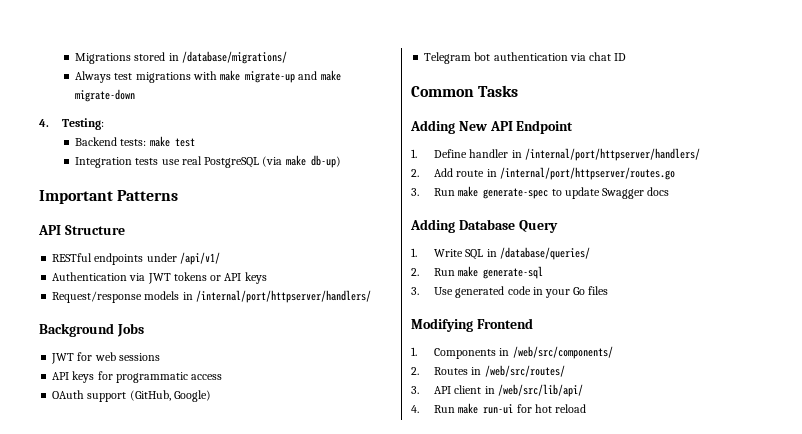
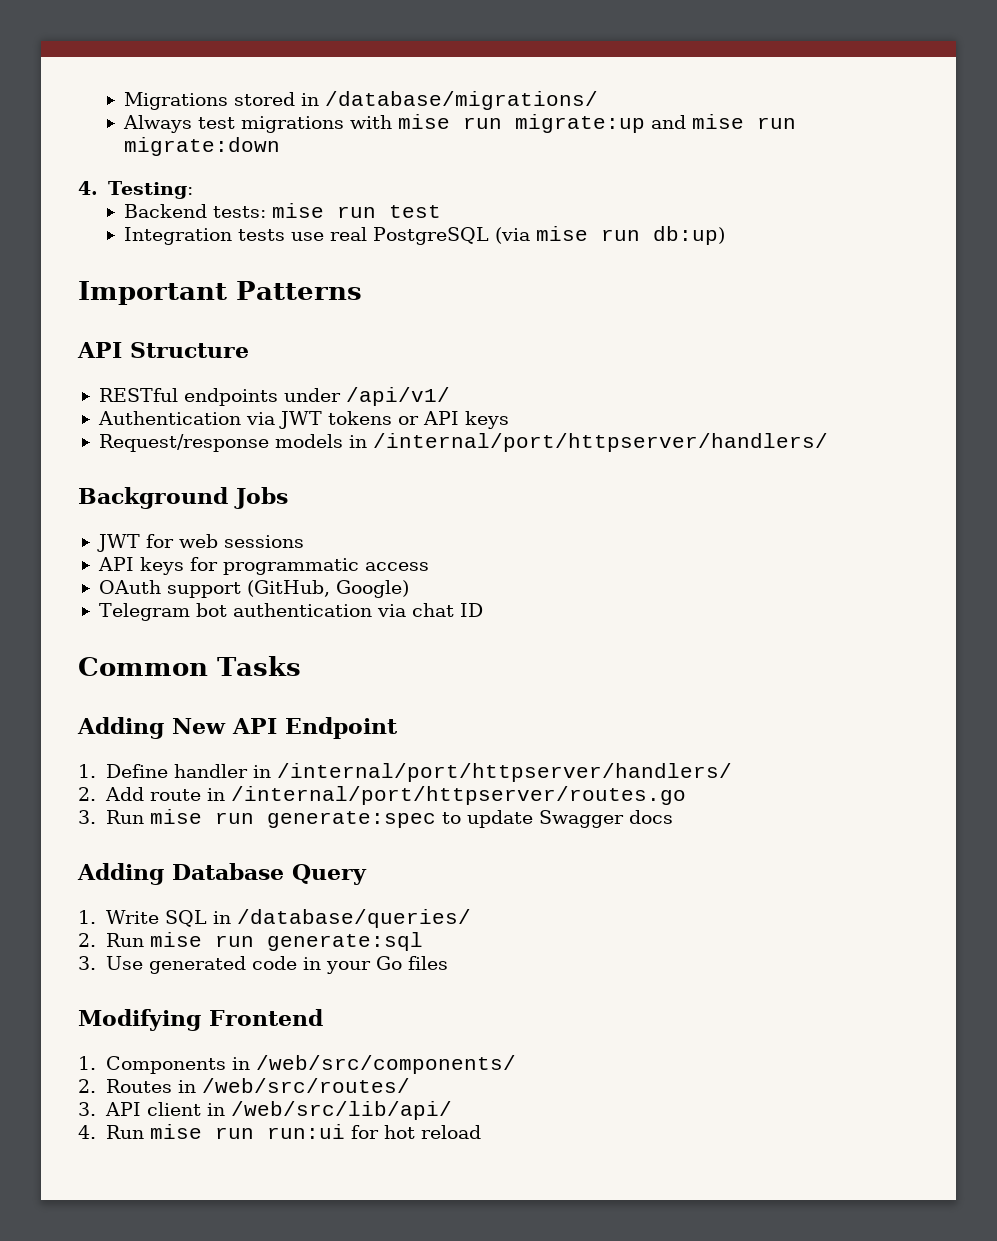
[220,70,341,83] [75,89,136,102] make migrate-up and make migrate-down -> [398,114,797,133] [124,137,281,156] mise run migrate:up and mise run migrate:down
[149,136,170,147] make -> [272,203,377,218] mise run
[285,155,341,168] make db-up) -> [536,226,726,245] mise run db:up)
[458,186,549,199] make generate-spec -> [149,809,436,828] mise run generate:spec
[458,266,544,279] make generate-sql -> [149,932,423,951] mise run generate:sql
[458,403,514,414] make run-ui -> [149,1124,345,1139] mise run run:ui

